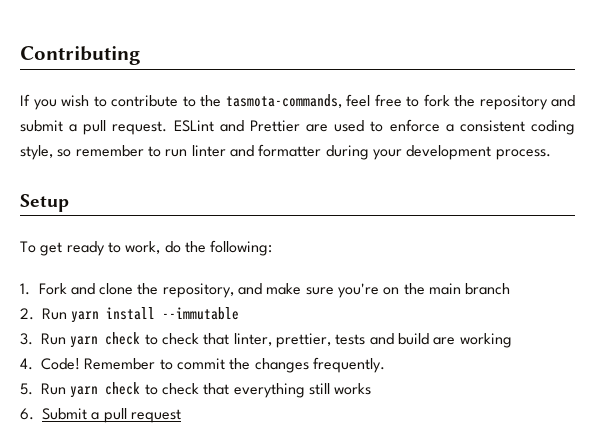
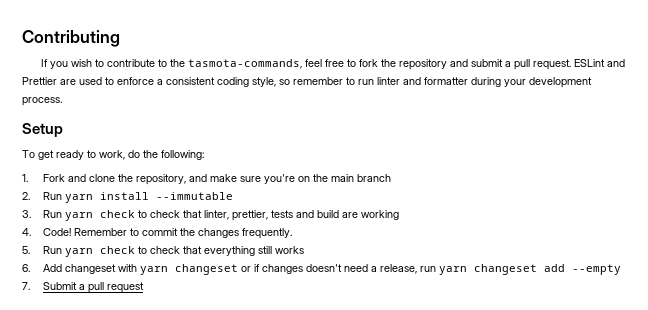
(34, 414) none -> [42,264,621,275] [22,282,30,290] Add changeset with yarn changeset or if changes doesn't need a release, run yarn changeset add --empty // 7.

